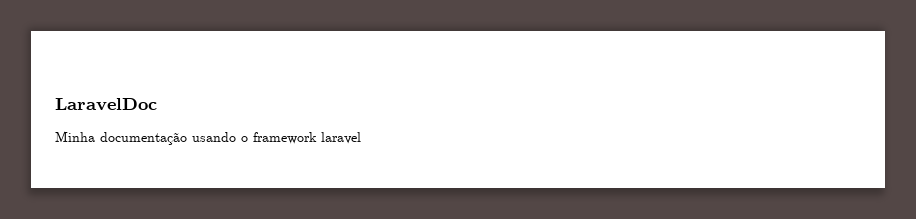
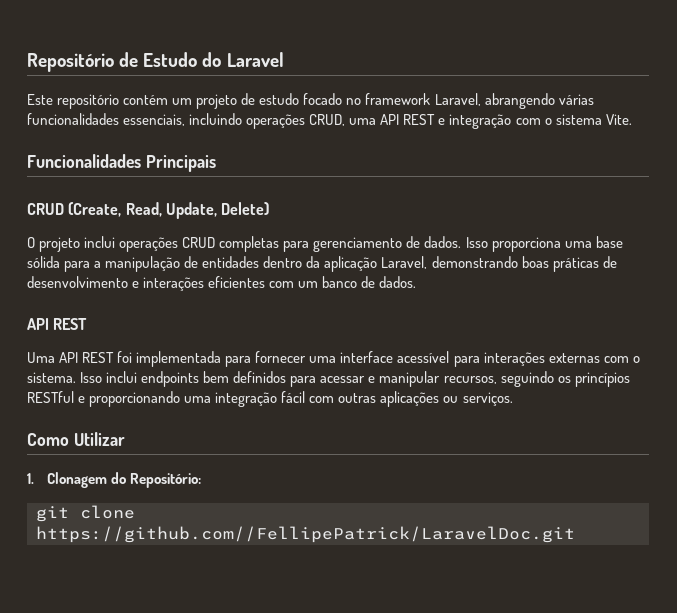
[55,98,157,111] [55,131,361,145] LaravelDoc // Minha documentação usando o framework laravel -> [27,52,284,72] [27,93,594,109] [27,113,632,129] [27,154,216,172] [27,202,270,219] [27,236,623,252] [27,256,617,272] [27,276,417,291] [27,318,88,330] [27,351,640,367] [27,371,630,387] [27,391,513,407] [27,432,125,446] [27,472,201,488] [36,505,135,522] [36,526,575,543] Repositório de Estudo do Laravel // Este repositório contém um projeto de estudo focado no framework Laravel, abrangendo várias funcionalidades essenciais, incluindo operações CRUD, uma API REST e integração com o sistema Vite. // Funcionalidades Principais // CRUD (Create, Read, Update, Delete) // O projeto inclui operações CRUD completas para gerenciamento de dados. Isso proporciona uma base sólida para a manipulação de entidades dentro da aplicação Laravel, demonstrando boas práticas de desenvolvimento e interações eficientes com um banco de dados. // API REST // Uma API REST foi implementada para fornecer uma interface acessível para interações externas com o sistema. Isso inclui endpoints bem definidos para acessar e manipular recursos, seguindo os princípios RESTful e proporcionando uma integração fácil com outras aplicações ou serviços. // Como Utilizar // 1. Clonagem do Repositório: // git clone https://github.com//FellipePatrick/LaravelDoc.git

